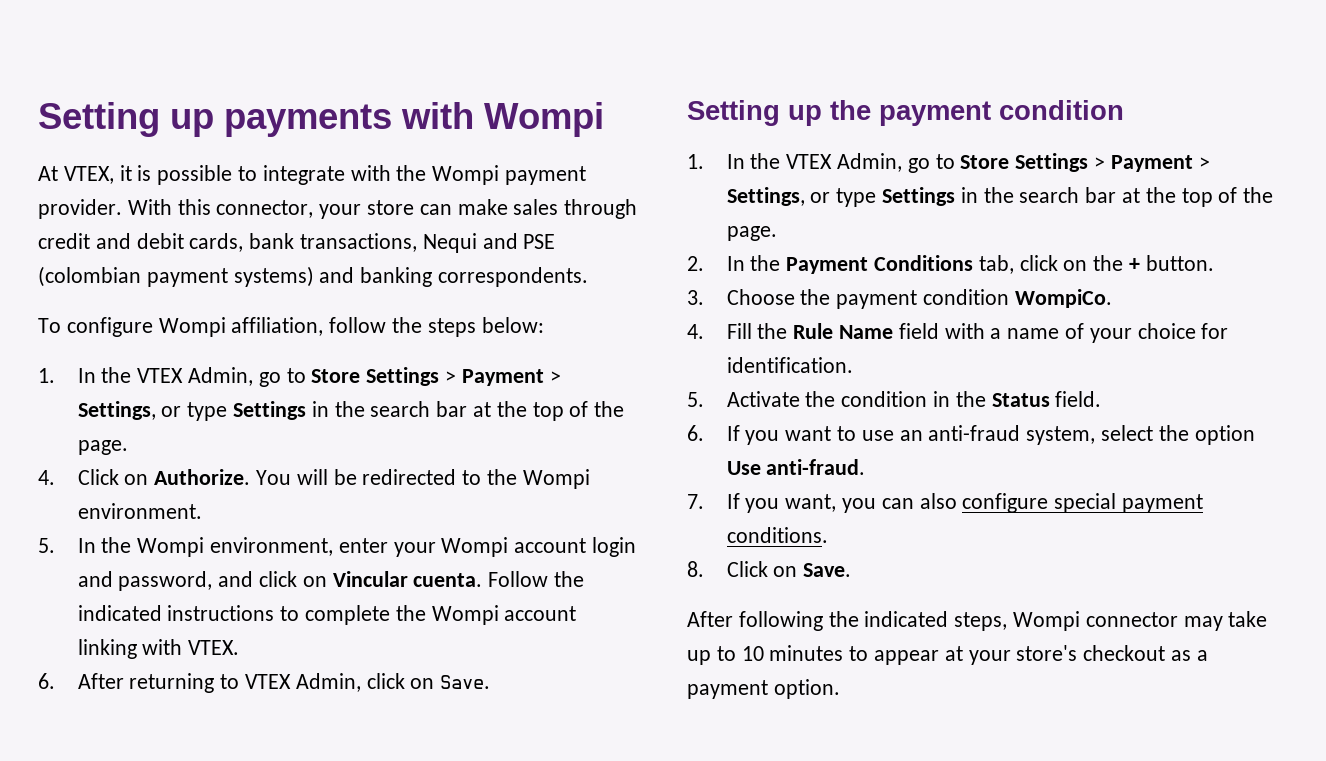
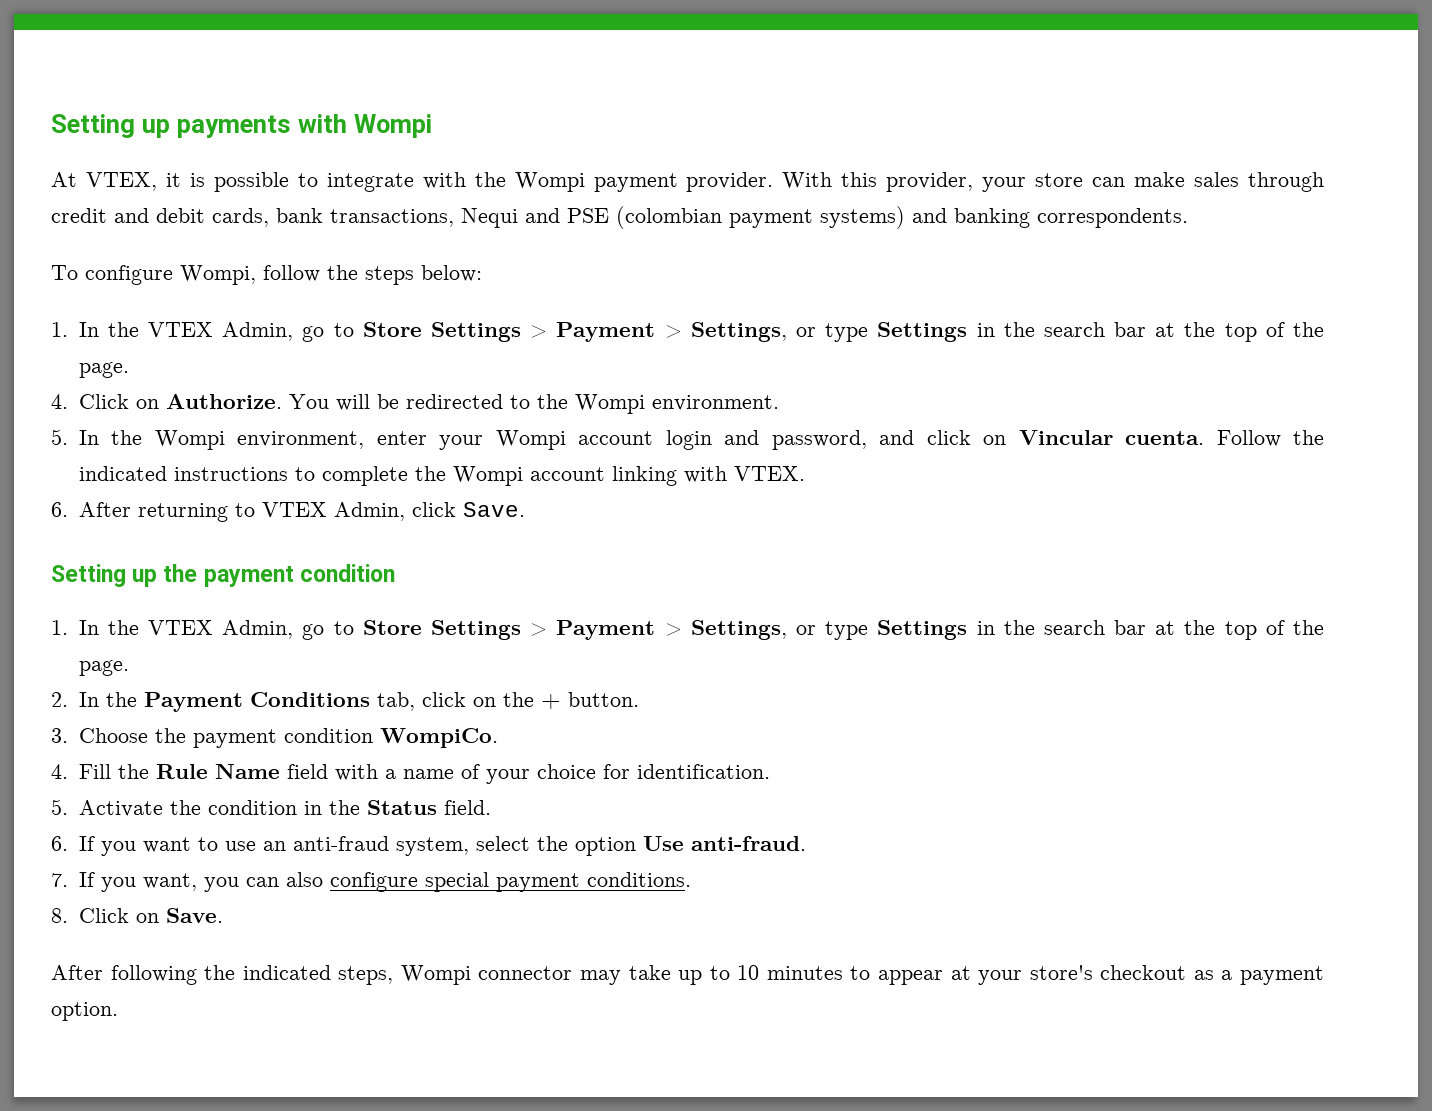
[216,200,314,218] connector, -> [886,172,974,192] provider,
[158,317,324,337] Wompi affiliation, -> [180,265,256,285] Wompi,
[410,678,435,689] on -> (456, 509) none

